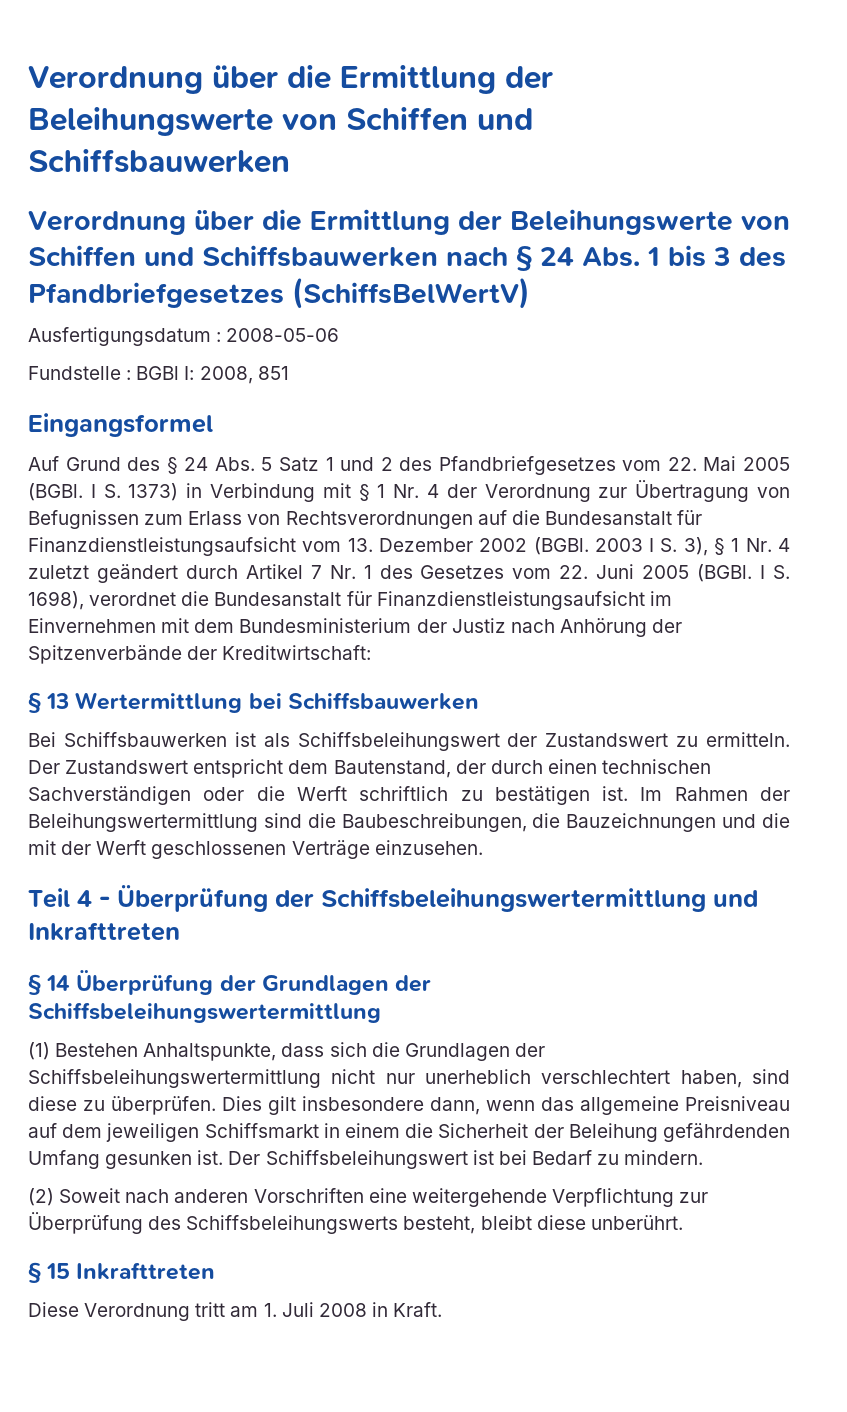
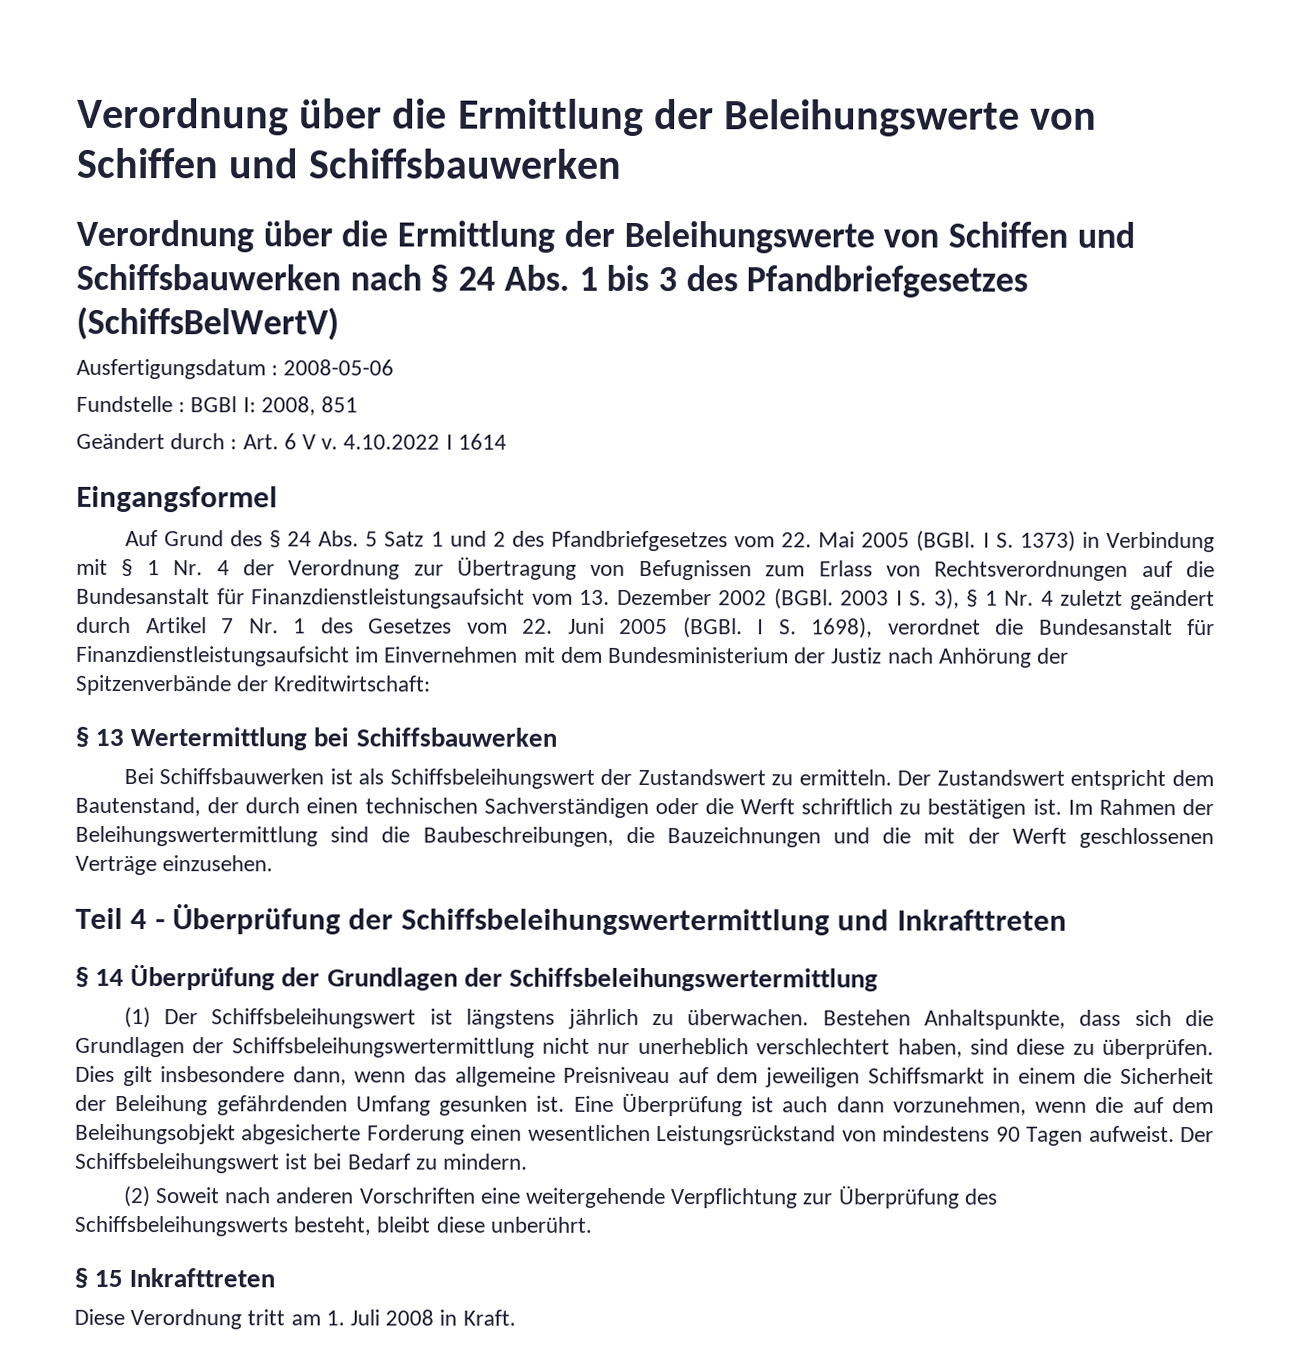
(289, 373) none -> [76,432,507,450] // Geändert durch : Art. 6 V v. 4.10.2022 I 1614
(50, 1051) none -> [164,1008,810,1029] Der Schiffsbeleihungswert ist längstens jährlich zu überwachen.
(224, 1157) none -> [573,1092,1214,1117] [75,1123,1175,1146] Eine Überprüfung ist auch dann vorzunehmen, wenn die auf dem Beleihungsobjekt abgesicherte Forderung einen wesentlichen Leistungsrückstand von mindestens 90 Tagen aufweist.

